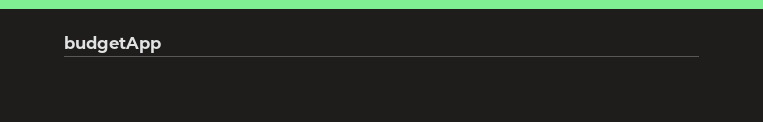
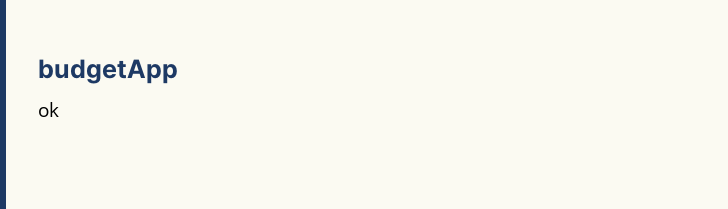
(161, 44) none -> [38,102,59,117] // ok

